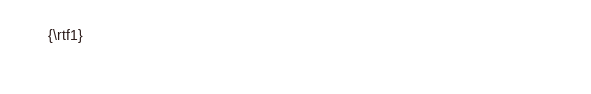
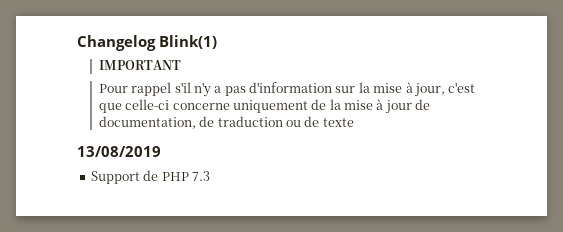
[48,29,83,43] {\rtf1} -> [77,35,218,51] [98,60,181,70] [98,82,476,97] [98,99,431,114] [98,116,354,129] [77,146,161,157] [90,170,210,184] Changelog Blink(1) // IMPORTANT // Pour rappel s'il n'y a pas d'information sur la mise à jour, c'est que celle-ci concerne uniquement de la mise à jour de documentation, de traduction ou de texte // 13/08/2019 // Support de PHP 7.3

